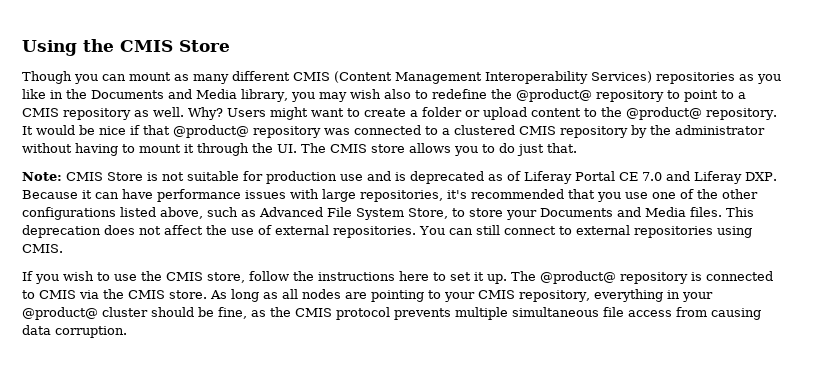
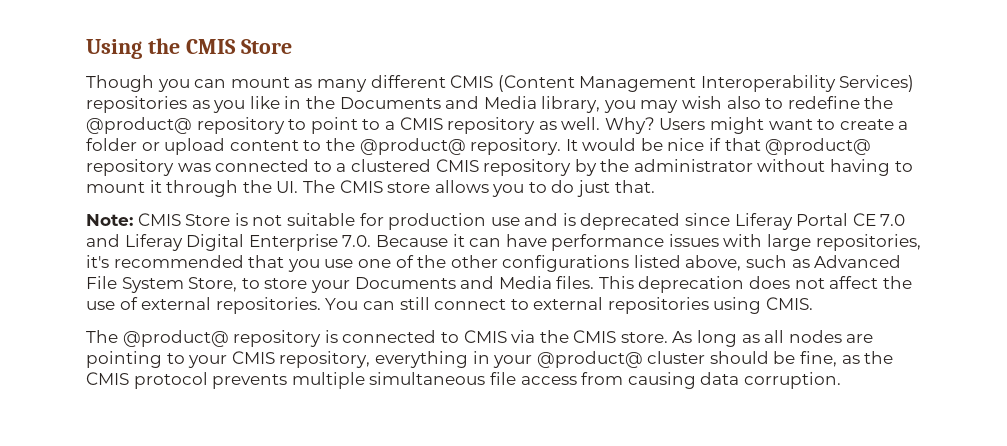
[488,171,521,181] as of -> [685,213,731,226] since
[745,172,777,181] DXP. -> [186,234,372,251] Digital Enterprise 7.0.
[22,271,507,284] If you wish to use the CMIS store, follow the instructions here to set it up. -> (814, 303) none

